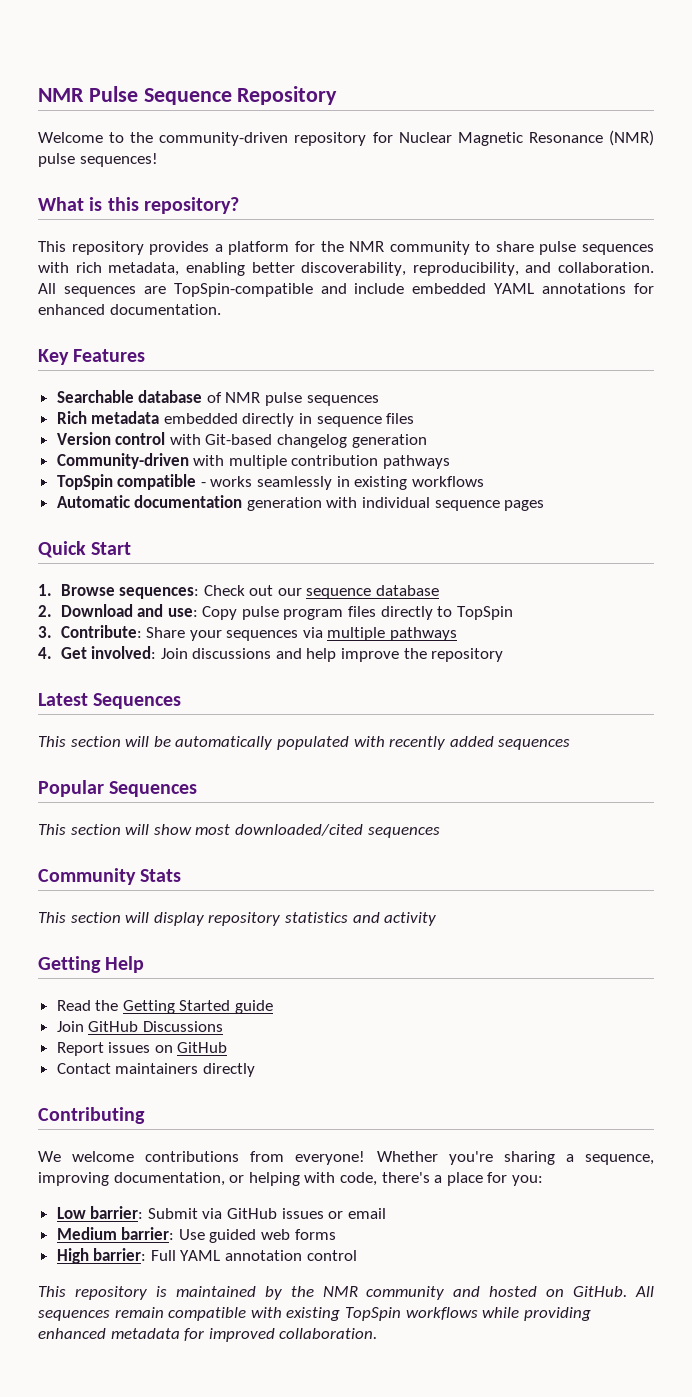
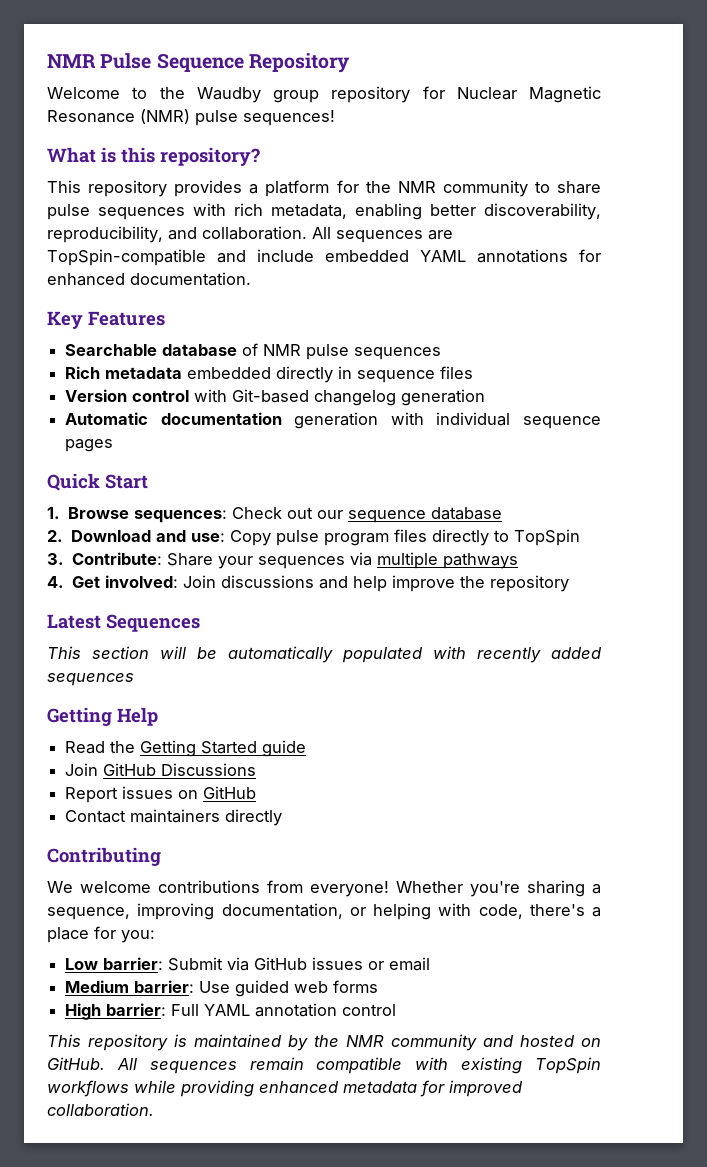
[159,132,289,146] community-driven -> [196,87,319,103] Waudby group
[56,453,451,469] [56,474,484,490] // Community-driven with multiple contribution pathways // TopSpin compatible - works seamlessly in existing workflows -> (486, 397) none
[38,780,198,797] [38,824,440,838] [38,868,182,885] [38,912,437,926] // Popular Sequences // This section will show most downloaded/cited sequences // Community Stats // This section will display repository statistics and activity -> (134, 679) none

